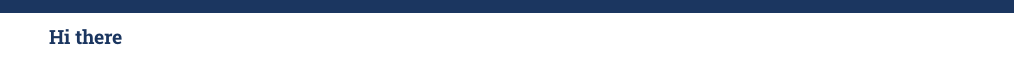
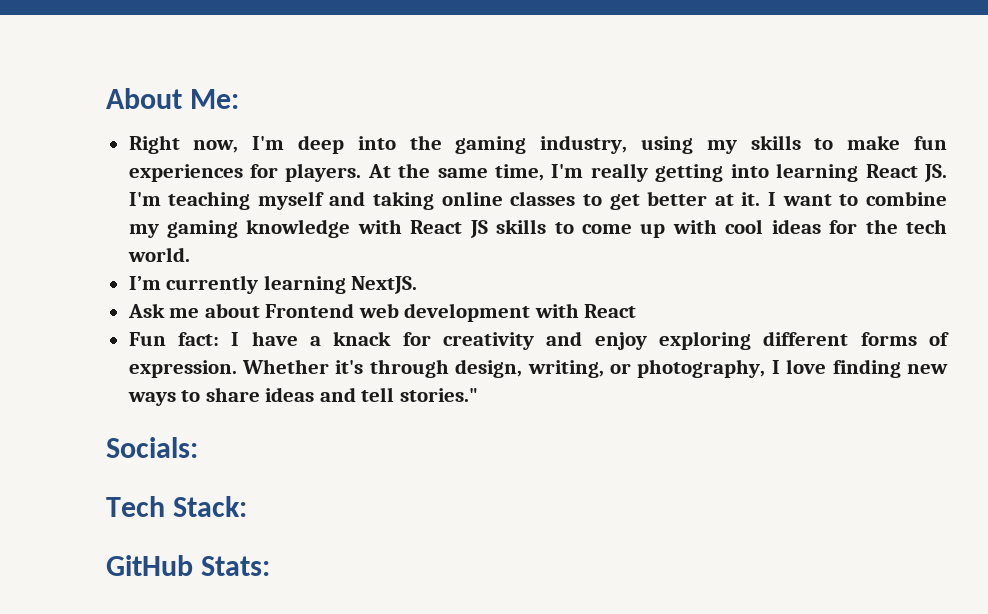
[49,29,123,45] Hi there -> [106,88,240,109] [128,135,948,154] [128,163,948,182] [128,191,947,210] [128,219,947,238] [127,247,190,262] [128,275,418,294] [127,303,637,322] [128,331,950,350] [128,359,948,378] [127,387,478,406] [106,437,198,458] [106,496,248,517] [106,555,271,576] About Me: // Right now, I'm deep into the gaming industry, using my skills to make fun experiences for players. At the same time, I'm really getting into learning React JS. I'm teaching myself and taking online classes to get better at it. I want to combine my gaming knowledge with React JS skills to come up with cool ideas for the tech world. // I’m currently learning NextJS. // Ask me about Frontend web development with React // Fun fact: I have a knack for creativity and enjoy exploring different forms of expression. Whether it's through design, writing, or photography, I love finding new ways to share ideas and tell stories." // Socials: // Tech Stack: // GitHub Stats:

